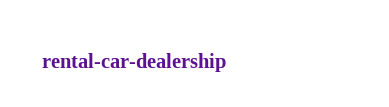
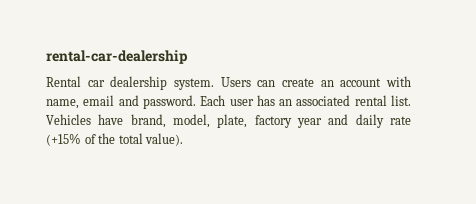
(226, 62) none -> [46,76,412,90] [46,95,412,109] [46,114,411,128] [46,133,184,146] // Rental car dealership system. Users can create an account with name, email and password. Each user has an associated rental list. Vehicles have brand, model, plate, factory year and daily rate (+15% of the total value).

